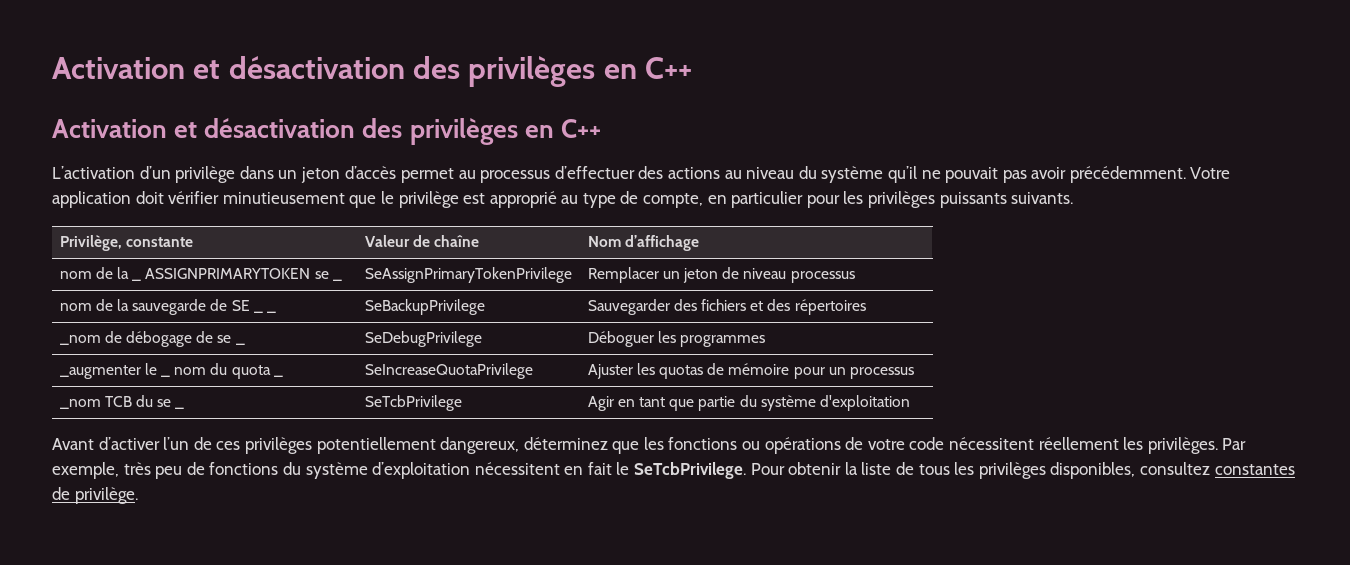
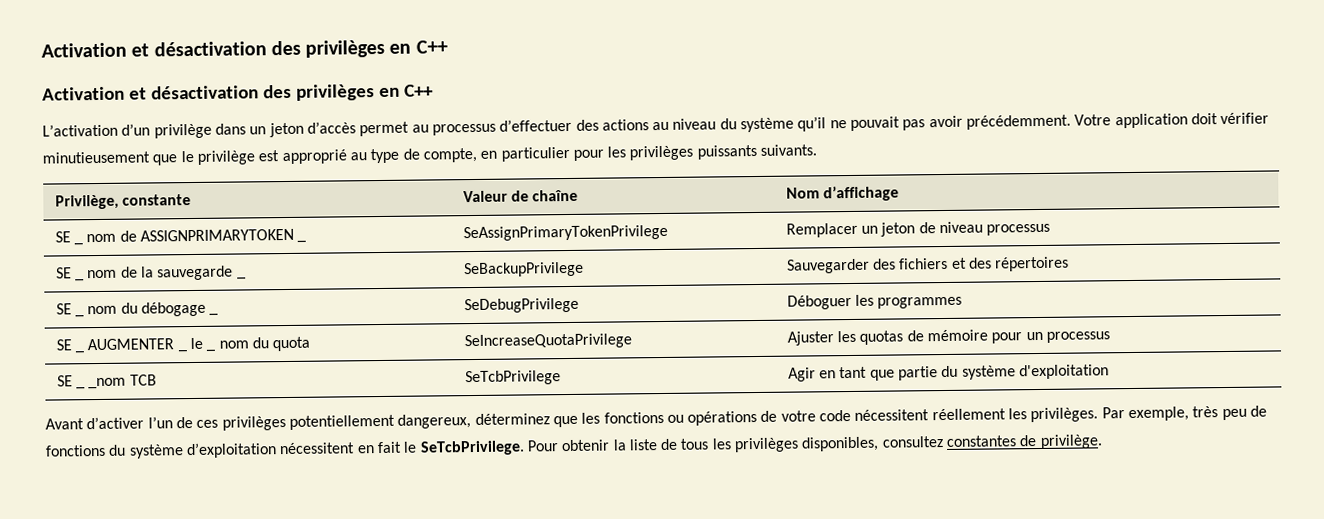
[59,267,129,279] [132,279,142,281] [145,268,329,279] nom de la _ ASSIGNPRIMARYTOKEN se -> [54,228,295,246] SE _ nom de ASSIGNPRIMARYTOKEN
(855, 277) none -> [55,267,85,282] SE _
[210,299,250,311] [253,311,263,313] de SE _ -> (234, 273) none
[59,331,232,347] _nom de débogage de se -> [55,301,207,318] SE _ nom du débogage
[59,365,141,379] _augmenter -> [55,338,187,354] SE _ AUGMENTER _
[273,375,283,377] _ -> (311, 344) none
(914, 373) none -> [56,375,86,390] SE _
[135,395,172,407] [175,407,185,409] du se _ -> (157, 380) none

